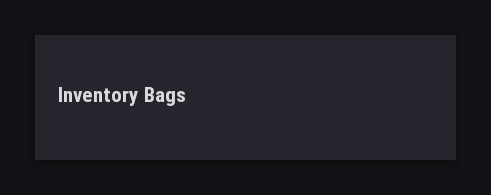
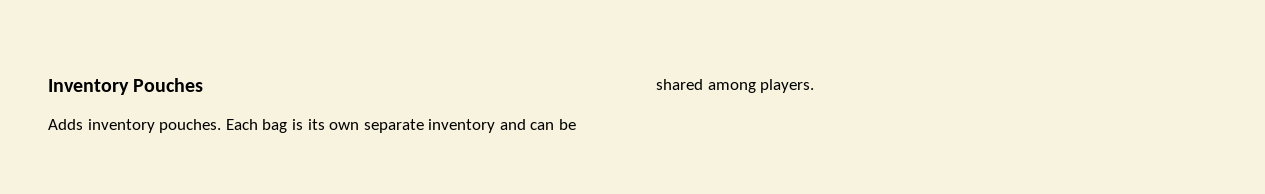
[143,87,186,106] Bags -> [133,78,204,92] [48,119,577,133] [656,79,815,93] Pouches // Adds inventory pouches. Each bag is its own separate inventory and can be shared among players.

